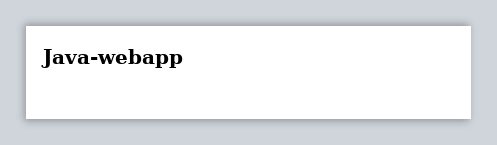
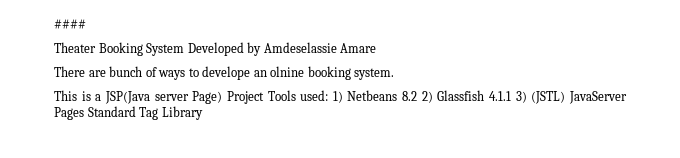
[41,49,183,68] Java-webapp -> [54,19,86,29] [54,42,377,56] [54,66,395,80] [54,90,627,104] [54,106,203,120] #### // Theater Booking System Developed by Amdeselassie Amare // There are bunch of ways to develope an olnine booking system. // This is a JSP(Java server Page) Project Tools used: 1) Netbeans 8.2 2) Glassfish 4.1.1 3) (JSTL) JavaServer Pages Standard Tag Library

